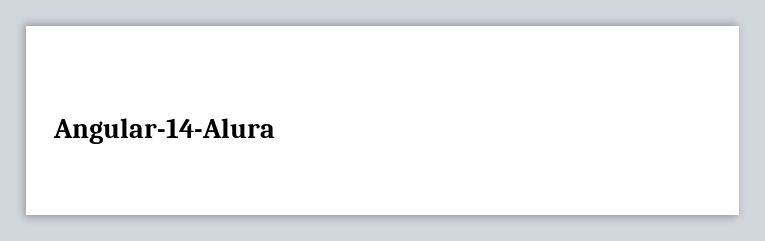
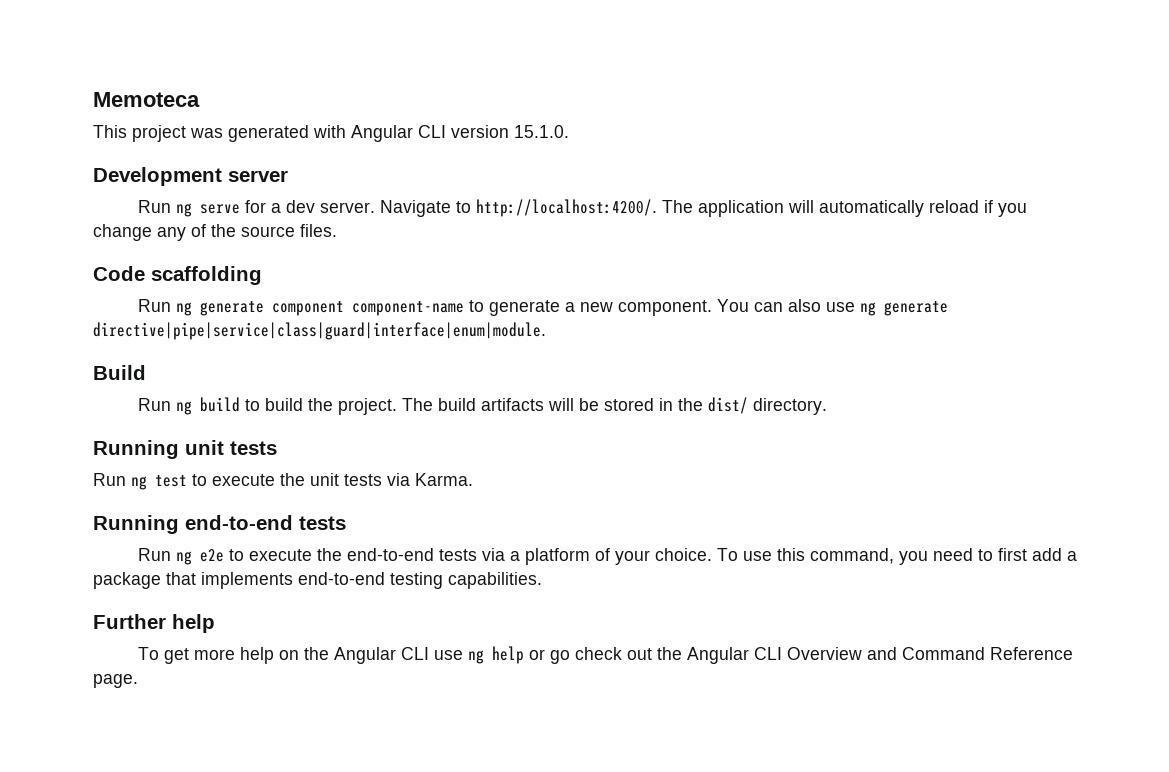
[53,118,275,144] Angular-14-Alura -> [93,92,200,107] [93,125,569,142] [93,167,288,186] [137,199,1027,217] [93,224,337,241] [93,266,262,285] [137,299,948,316] [93,322,546,340] [93,365,146,380] [137,397,827,415] [93,440,277,459] [93,473,473,490] [93,515,346,534] [137,548,1077,565] [93,572,542,589] [93,614,215,633] [137,646,1073,664] [93,674,138,688] Memoteca // This project was generated with Angular CLI version 15.1.0. // Development server // Run ng serve for a dev server. Navigate to http://localhost:4200/. The application will automatically reload if you change any of the source files. // Code scaffolding // Run ng generate component component-name to generate a new component. You can also use ng generate directive|pipe|service|class|guard|interface|enum|module. // Build // Run ng build to build the project. The build artifacts will be stored in the dist/ directory. // Running unit tests // Run ng test to execute the unit tests via Karma. // Running end-to-end tests // Run ng e2e to execute the end-to-end tests via a platform of your choice. To use this command, you need to first add a package that implements end-to-end testing capabilities. // Further help // To get more help on the Angular CLI use ng help or go check out the Angular CLI Overview and Command Reference page.

